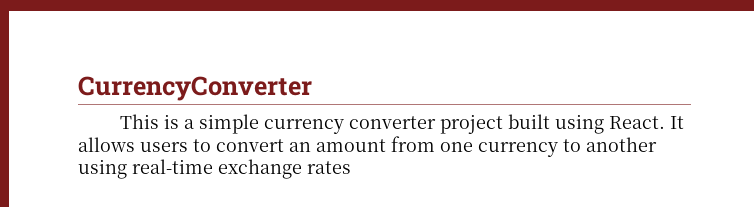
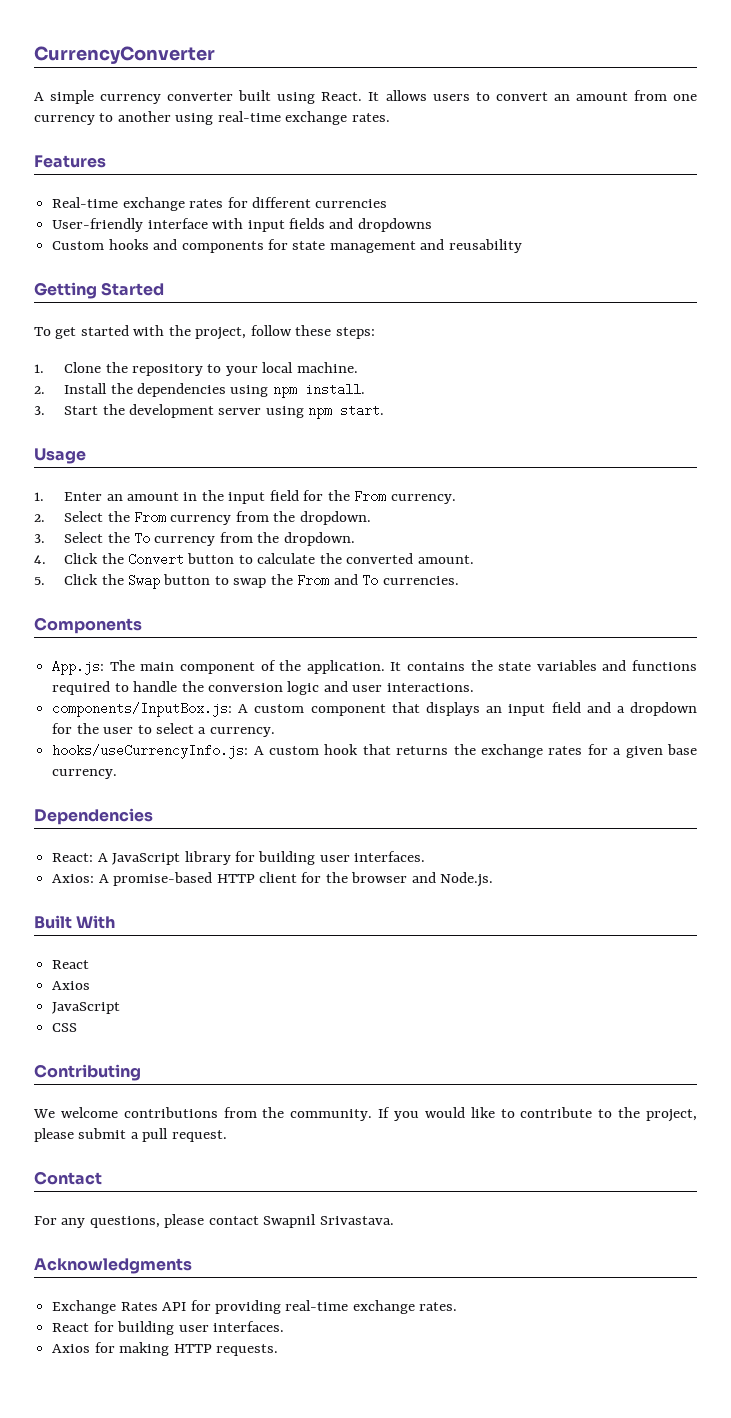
[119,114,194,129] This is a -> [34,92,44,101] A
[439,114,503,134] project -> (234, 96) none
[307,161,351,174] rates -> [351,113,390,122] [34,155,106,168] [52,197,388,211] [52,218,432,232] [52,239,522,253] [34,282,165,299] [34,325,375,340] [34,362,358,376] [34,383,365,398] [34,404,385,419] [34,448,86,464] [34,490,456,504] [34,511,371,525] [34,532,355,546] [34,553,474,566] [34,574,459,589] [34,617,142,634] [52,660,698,675] [52,681,474,695] [52,702,697,717] [52,723,275,737] [52,744,697,759] [52,769,118,779] [34,808,153,825] [52,851,426,865] [52,872,494,887] [34,915,116,929] [52,960,90,969] [52,981,91,990] [52,1002,121,1014] [52,1023,78,1032] [34,1064,141,1081] [33,1107,697,1122] [34,1128,227,1142] [34,1171,102,1185] [34,1214,394,1228] [34,1258,192,1274] [52,1300,458,1314] [52,1321,284,1335] [52,1342,278,1356] rates. // Features // Real-time exchange rates for different currencies // User-friendly interface with input fields and dropdowns // Custom hooks and components for state management and reusability // Getting Started // To get started with the project, follow these steps: // 1. Clone the repository to your local machine. // 2. Install the dependencies using npm install. // 3. Start the development server using npm start. // Usage // 1. Enter an amount in the input field for the From currency. // 2. Select the From currency from the dropdown. // 3. Select the To currency from the dropdown. // 4. Click the Convert button to calculate the converted amount. // 5. Click the Swap button to swap the From and To currencies. // Components // App.js: The main component of the application. It contains the state variables and functions required to handle the conversion logic and user interactions. // components/InputBox.js: A custom component that displays an input field and a dropdown for the user to select a currency. // hooks/useCurrencyInfo.js: A custom hook that returns the exchange rates for a given base currency. // Dependencies // React: A JavaScript library for building user interfaces. // Axios: A promise-based HTTP client for the browser and Node.js. // Built With // React // Axios // JavaScript // CSS // Contributing // We welcome contributions from the community. If you would like to contribute to the project, please submit a pull request. // Contact // For any questions, please contact Swapnil Srivastava. // Acknowledgments // Exchange Rates API for providing real-time exchange rates. // React for building user interfaces. // Axios for making HTTP requests.

